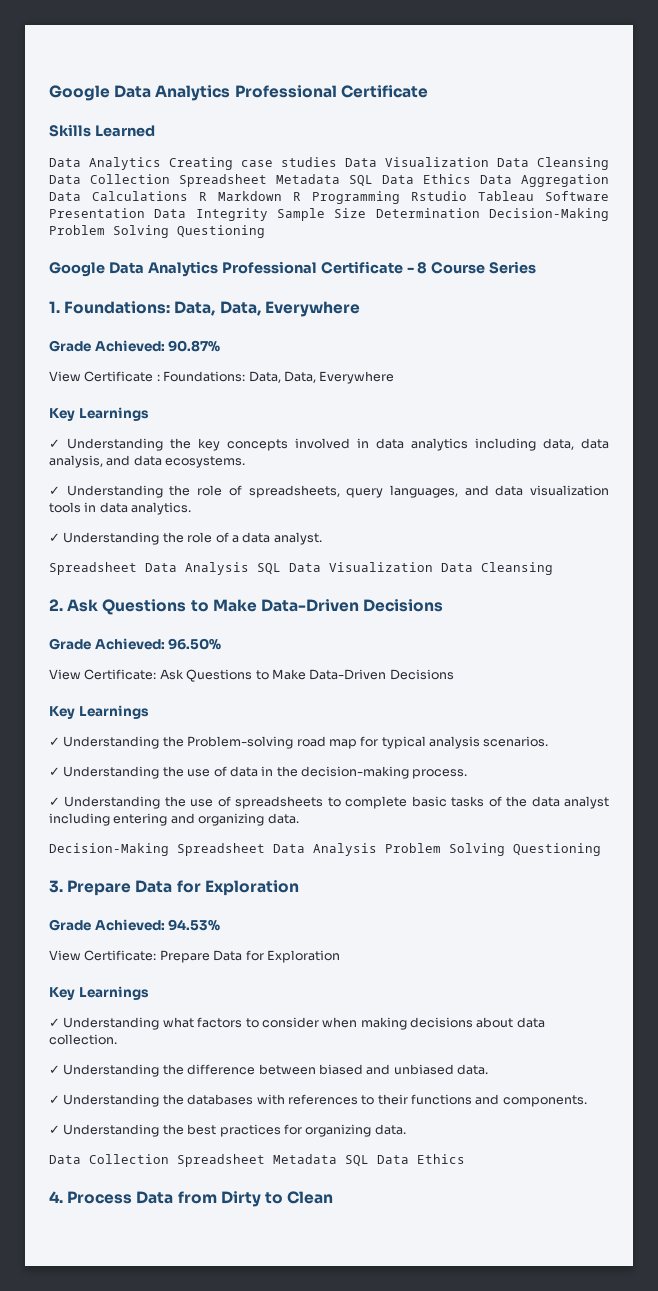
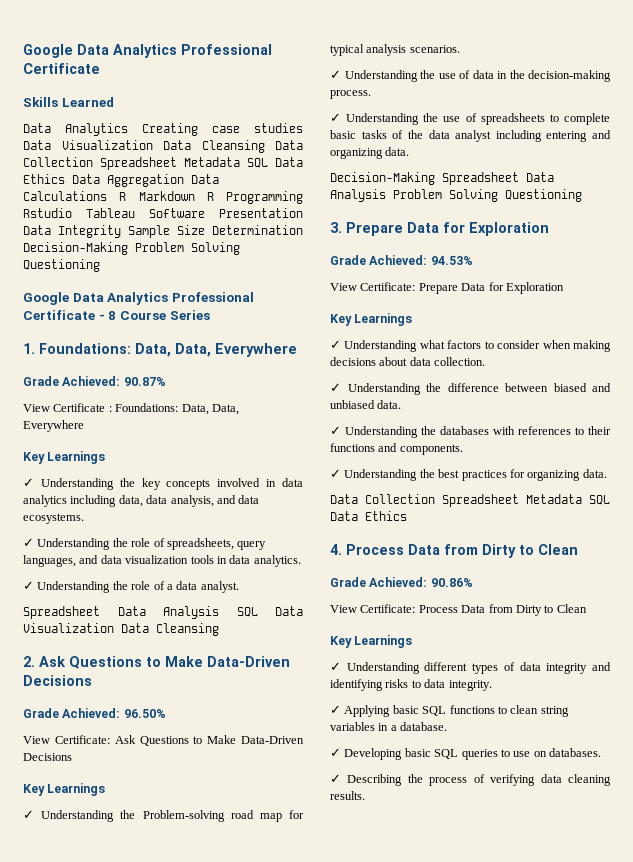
(334, 1197) none -> [330,577,473,587] [330,604,587,616] [330,635,413,648] [330,662,611,674] [330,679,492,691] [330,705,569,717] [330,722,448,731] [330,748,601,760] [330,774,611,786] [330,791,365,800] // Grade Achieved: 90.86% // View Certificate: Process Data from Dirty to Clean // Key Learnings // ✓ Understanding different types of data integrity and identifying risks to data integrity. // ✓ Applying basic SQL functions to clean string variables in a database. // ✓ Developing basic SQL queries to use on databases. // ✓ Describing the process of verifying data cleaning results.

